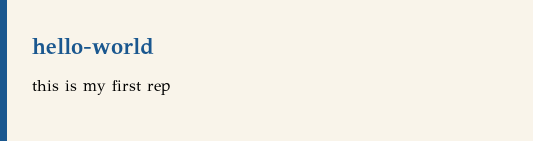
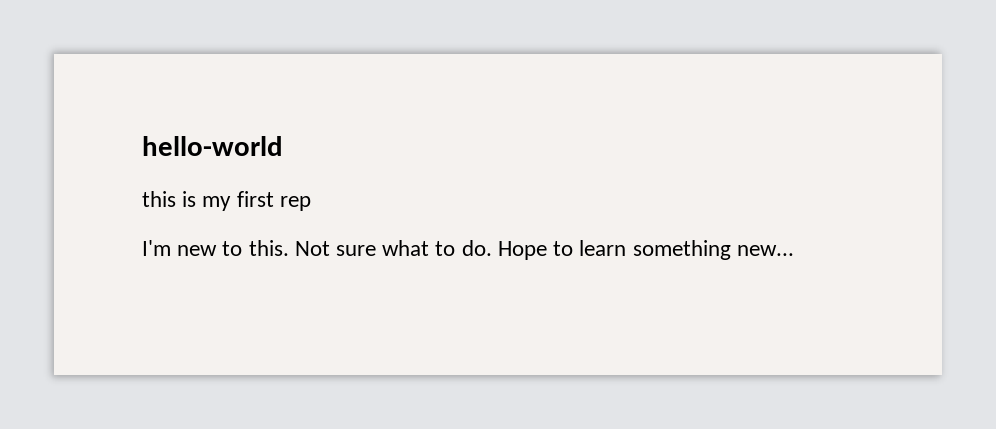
(170, 89) none -> [142,240,794,260] // I'm new to this. Not sure what to do. Hope to learn something new...

